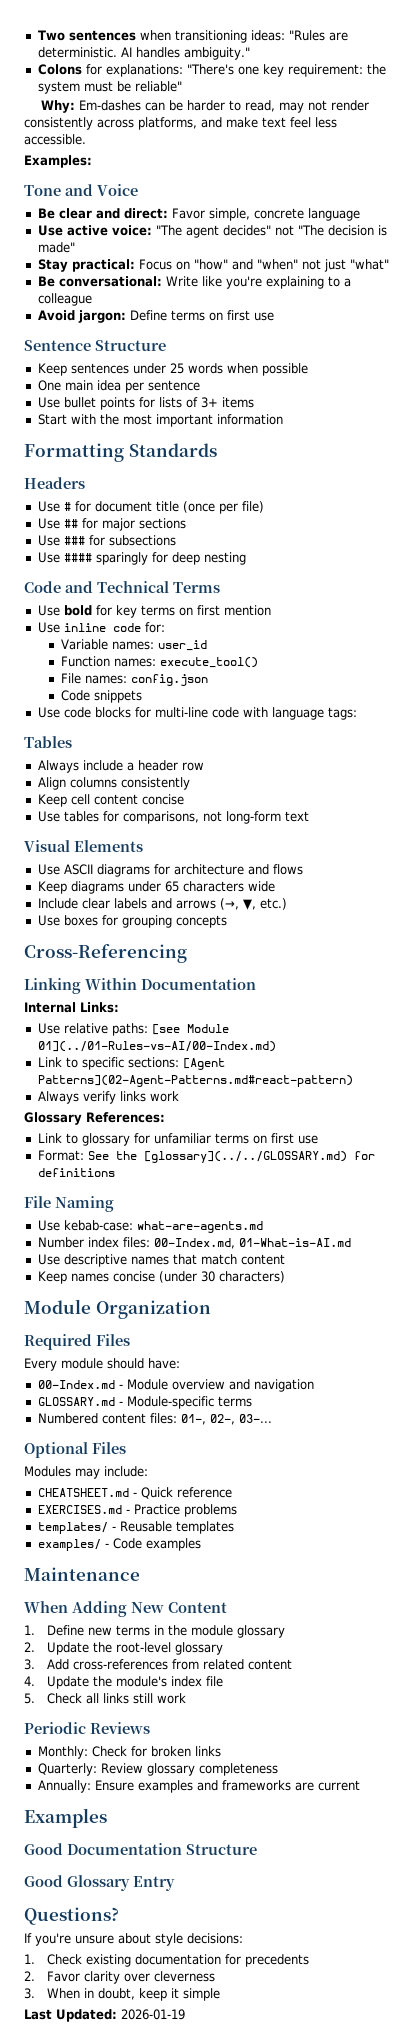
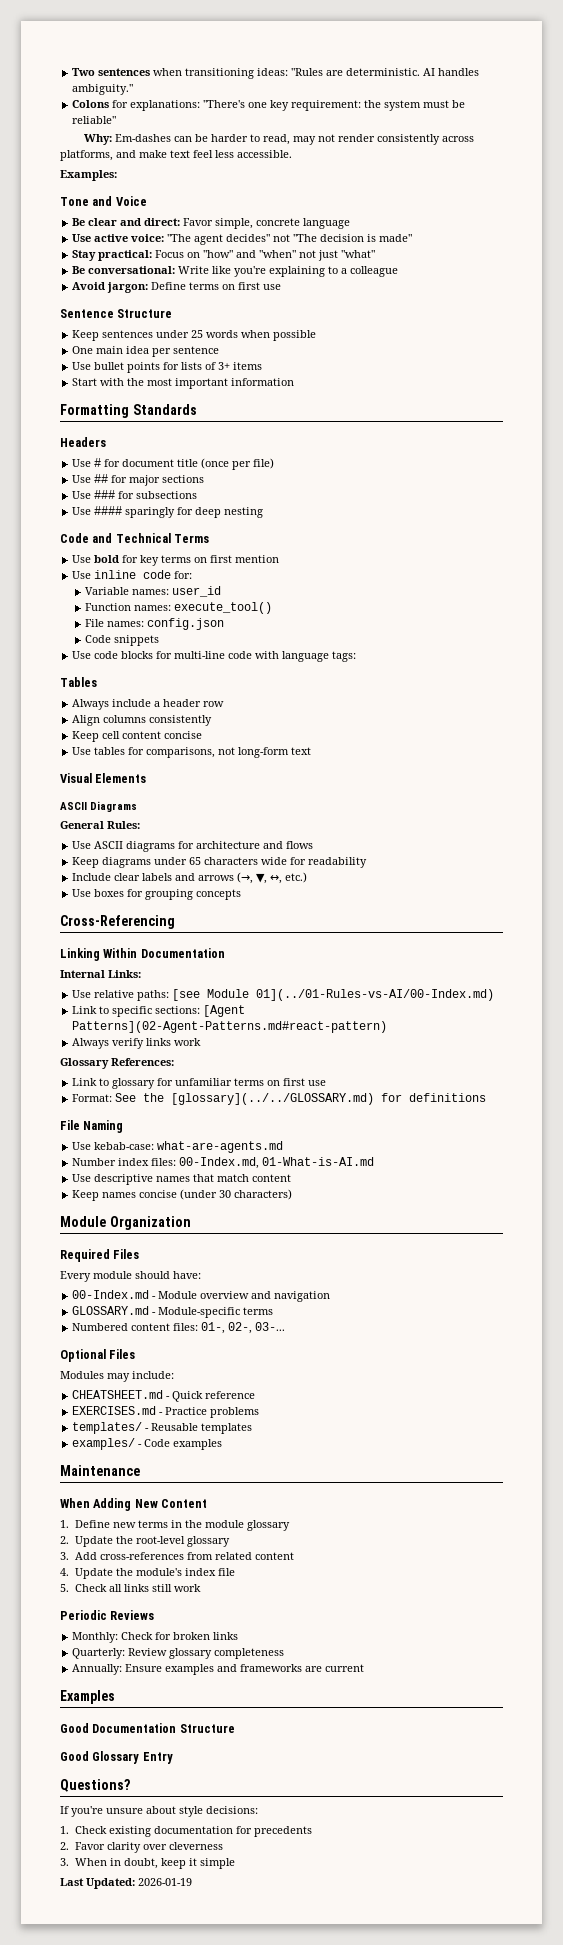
(143, 846) none -> [60,801,137,812] [60,821,140,829] // ASCII Diagrams // General Rules:
(275, 886) none -> [290,857,368,868] for readability
(256, 904) none -> [270,875,283,884] ↔,

